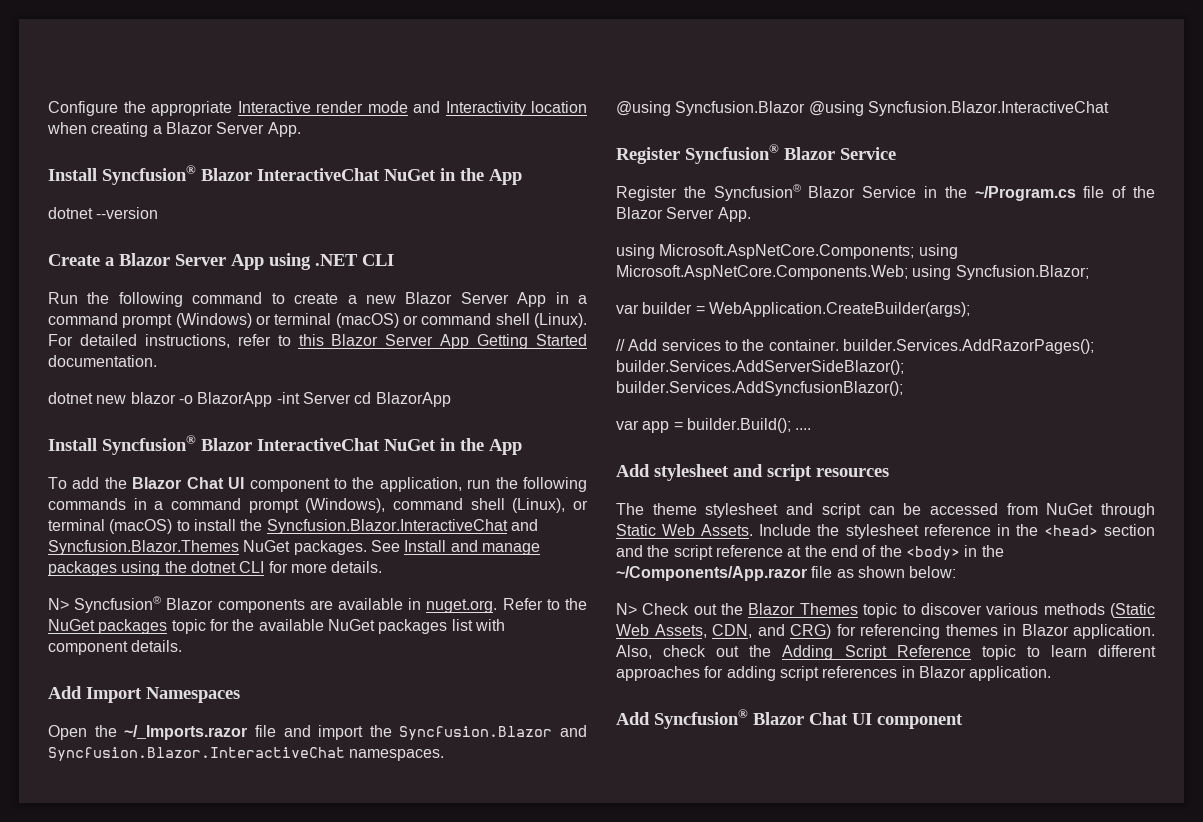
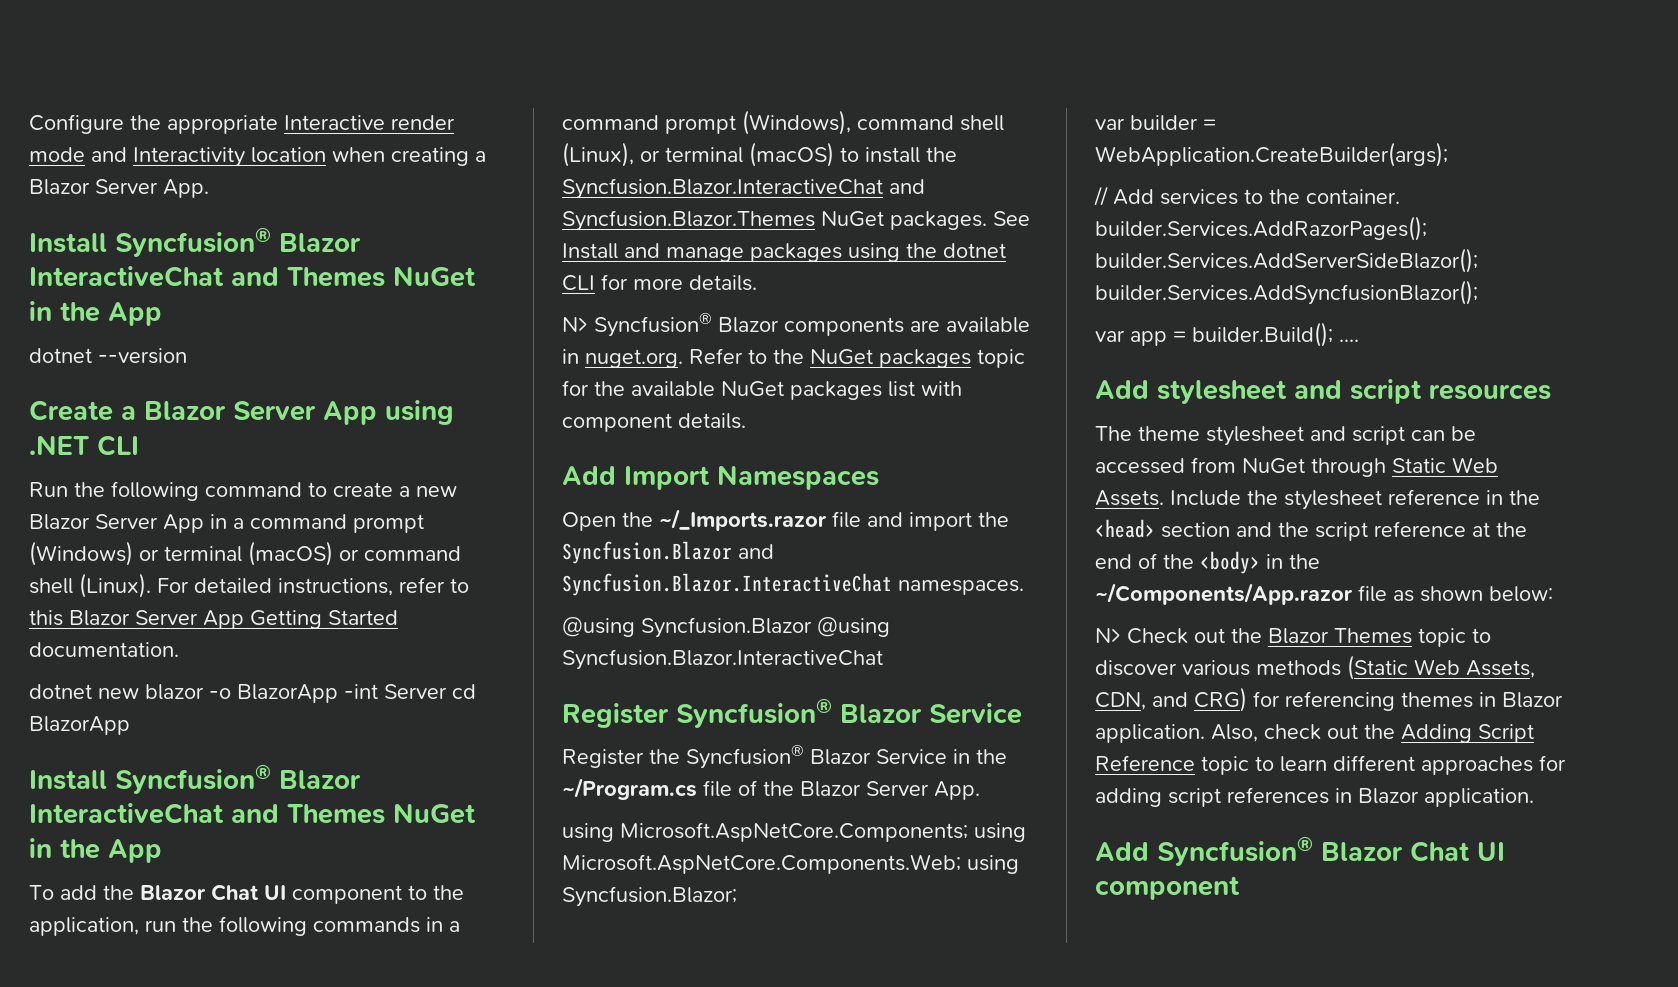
(380, 174) none -> [231,267,385,287] and Themes
(380, 444) none -> [231,804,385,824] and Themes

